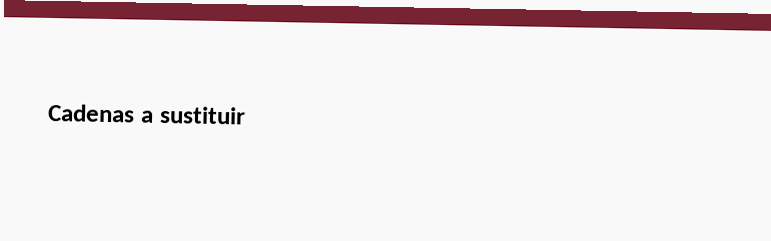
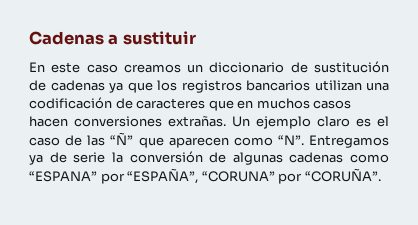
(246, 115) none -> [29,61,389,73] [29,80,389,93] [29,97,352,111] [29,116,389,129] [29,132,389,148] [29,151,389,165] [29,168,381,184] // En este caso creamos un diccionario de sustitución de cadenas ya que los registros bancarios utilizan una codificación de caracteres que en muchos casos hacen conversiones extrañas. Un ejemplo claro es el caso de las “Ñ” que aparecen como “N”. Entregamos ya de serie la conversión de algunas cadenas como “ESPANA” por “ESPAÑA”, “CORUNA” por “CORUÑA”.

